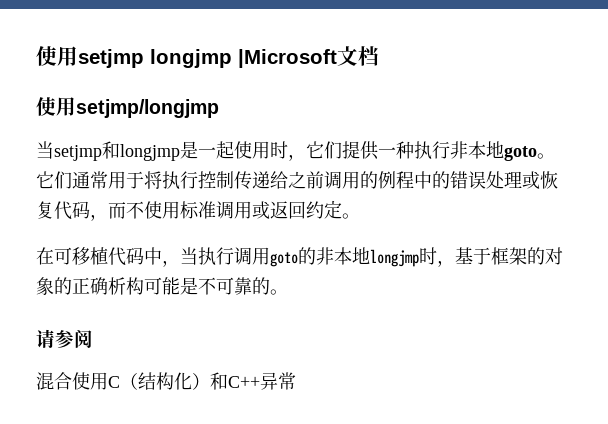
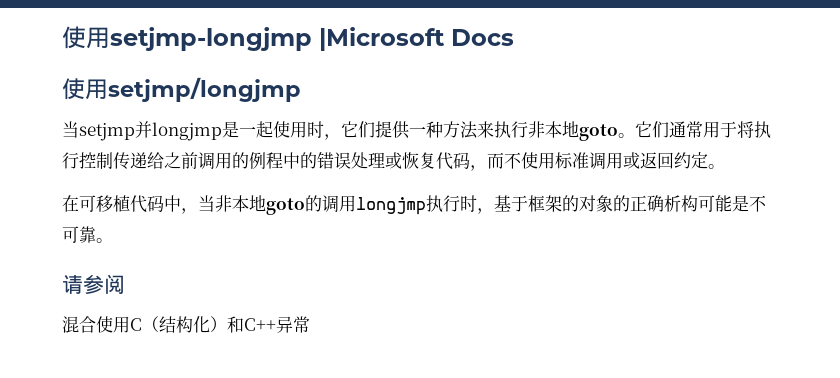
[36,46,379,68] 使用setjmp longjmp |Microsoft文档 -> [62,26,514,51] 使用setjmp-longjmp |Microsoft Docs
[102,141,120,159] 和 -> [135,121,152,138] 并
(414, 150) none -> [443,121,494,139] 方法来
[198,247,419,267] 执行调用goto的非本地longjmp -> [215,195,460,215] 非本地goto的调用longjmp执行
[252,277,270,295] 的 -> (96, 234) none

